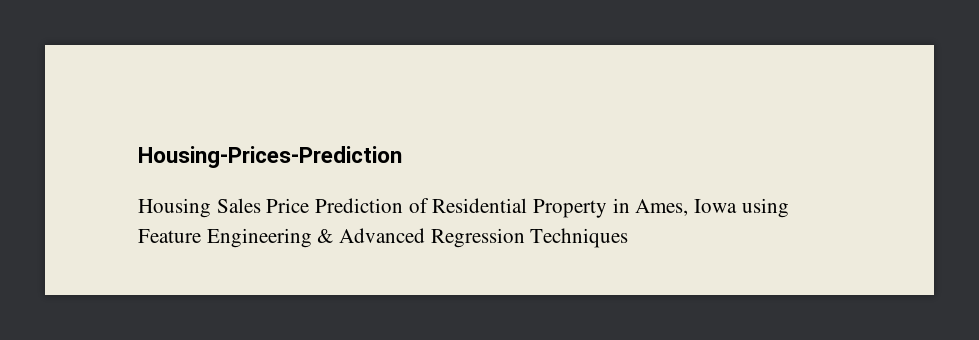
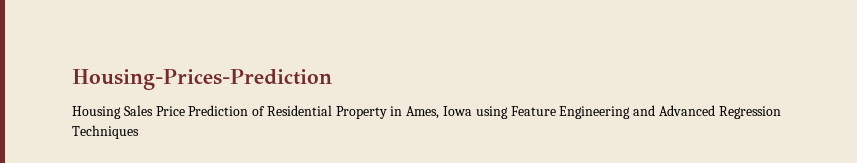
[317,229,334,243] & -> [633,105,656,116] and

